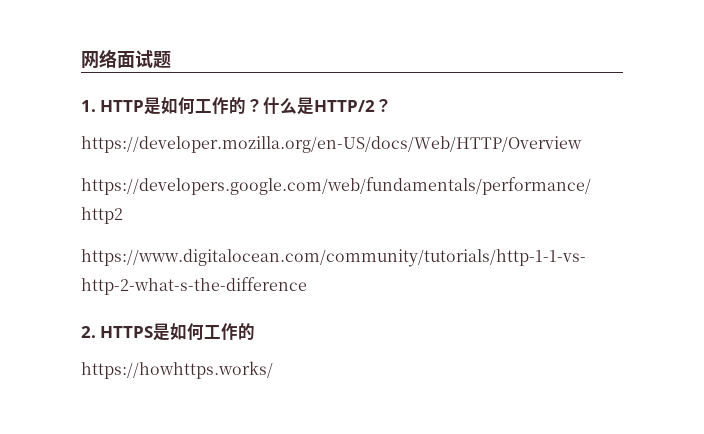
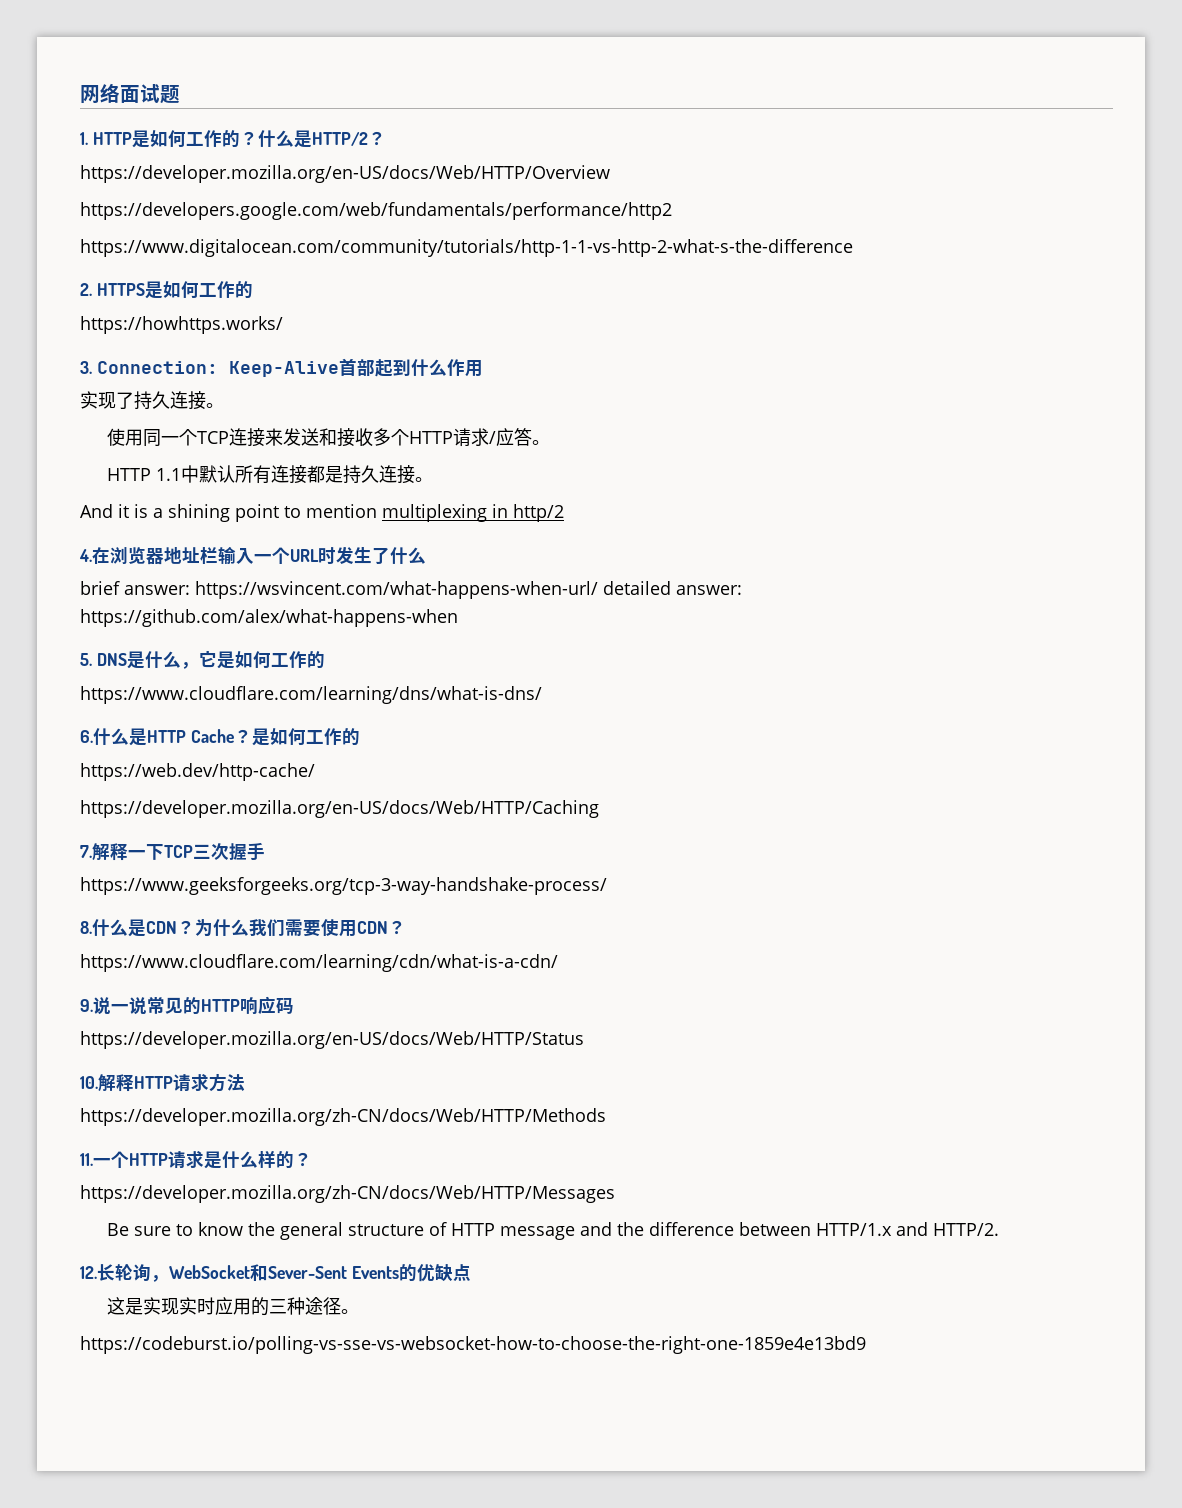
(273, 370) none -> [80,358,483,377] [80,391,224,410] [106,428,550,447] [106,465,433,484] [80,504,564,522] [79,546,426,565] [80,581,742,599] [80,609,458,627] [80,651,325,669] [80,686,542,704] [80,728,360,746] [80,763,315,781] [80,800,599,818] [80,842,265,861] [80,877,607,895] [80,919,406,937] [80,954,558,972] [80,996,294,1015] [80,1031,584,1049] [80,1073,245,1092] [80,1108,606,1126] [80,1150,312,1169] [80,1185,615,1203] [106,1222,999,1240] [80,1264,471,1282] [106,1297,359,1316] [80,1336,866,1354] // 3. Connection: Keep-Alive首部起到什么作用 // 实现了持久连接。 // 使用同一个TCP连接来发送和接收多个HTTP请求/应答。 // HTTP 1.1中默认所有连接都是持久连接。 // And it is a shining point to mention multiplexing in http/2 // 4.在浏览器地址栏输入一个URL时发生了什么 // brief answer: https://wsvincent.com/what-happens-when-url/ detailed answer: https://github.com/alex/what-happens-when // 5. DNS是什么，它是如何工作的 // https://www.cloudflare.com/learning/dns/what-is-dns/ // 6.什么是HTTP Cache？是如何工作的 // https://web.dev/http-cache/ // https://developer.mozilla.org/en-US/docs/Web/HTTP/Caching // 7.解释一下TCP三次握手 // https://www.geeksforgeeks.org/tcp-3-way-handshake-process/ // 8.什么是CDN？为什么我们需要使用CDN？ // https://www.cloudflare.com/learning/cdn/what-is-a-cdn/ // 9.说一说常见的HTTP响应码 // https://developer.mozilla.org/en-US/docs/Web/HTTP/Status // 10.解释HTTP请求方法 // https://developer.mozilla.org/zh-CN/docs/Web/HTTP/Methods // 11.一个HTTP请求是什么样的？ // https://developer.mozilla.org/zh-CN/docs/Web/HTTP/Messages // Be sure to know the general structure of HTTP message and the difference between HTTP/1.x and HTTP/2. // 12.长轮询，WebSocket和Sever-Sent Events的优缺点 // 这是实现实时应用的三种途径。 // https://codeburst.io/polling-vs-sse-vs-websocket-how-to-choose-the-right-one-1859e4e13bd9

